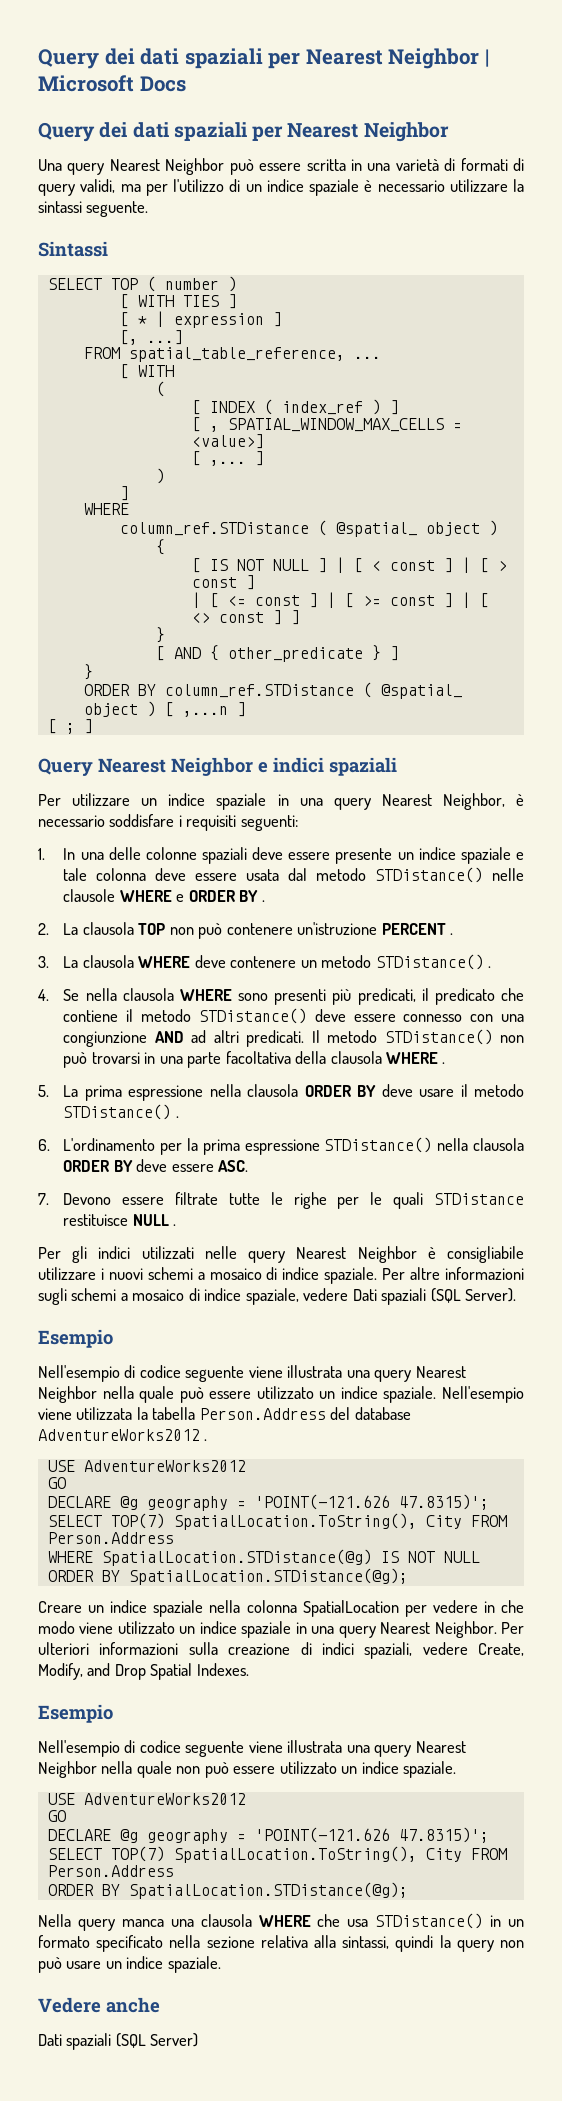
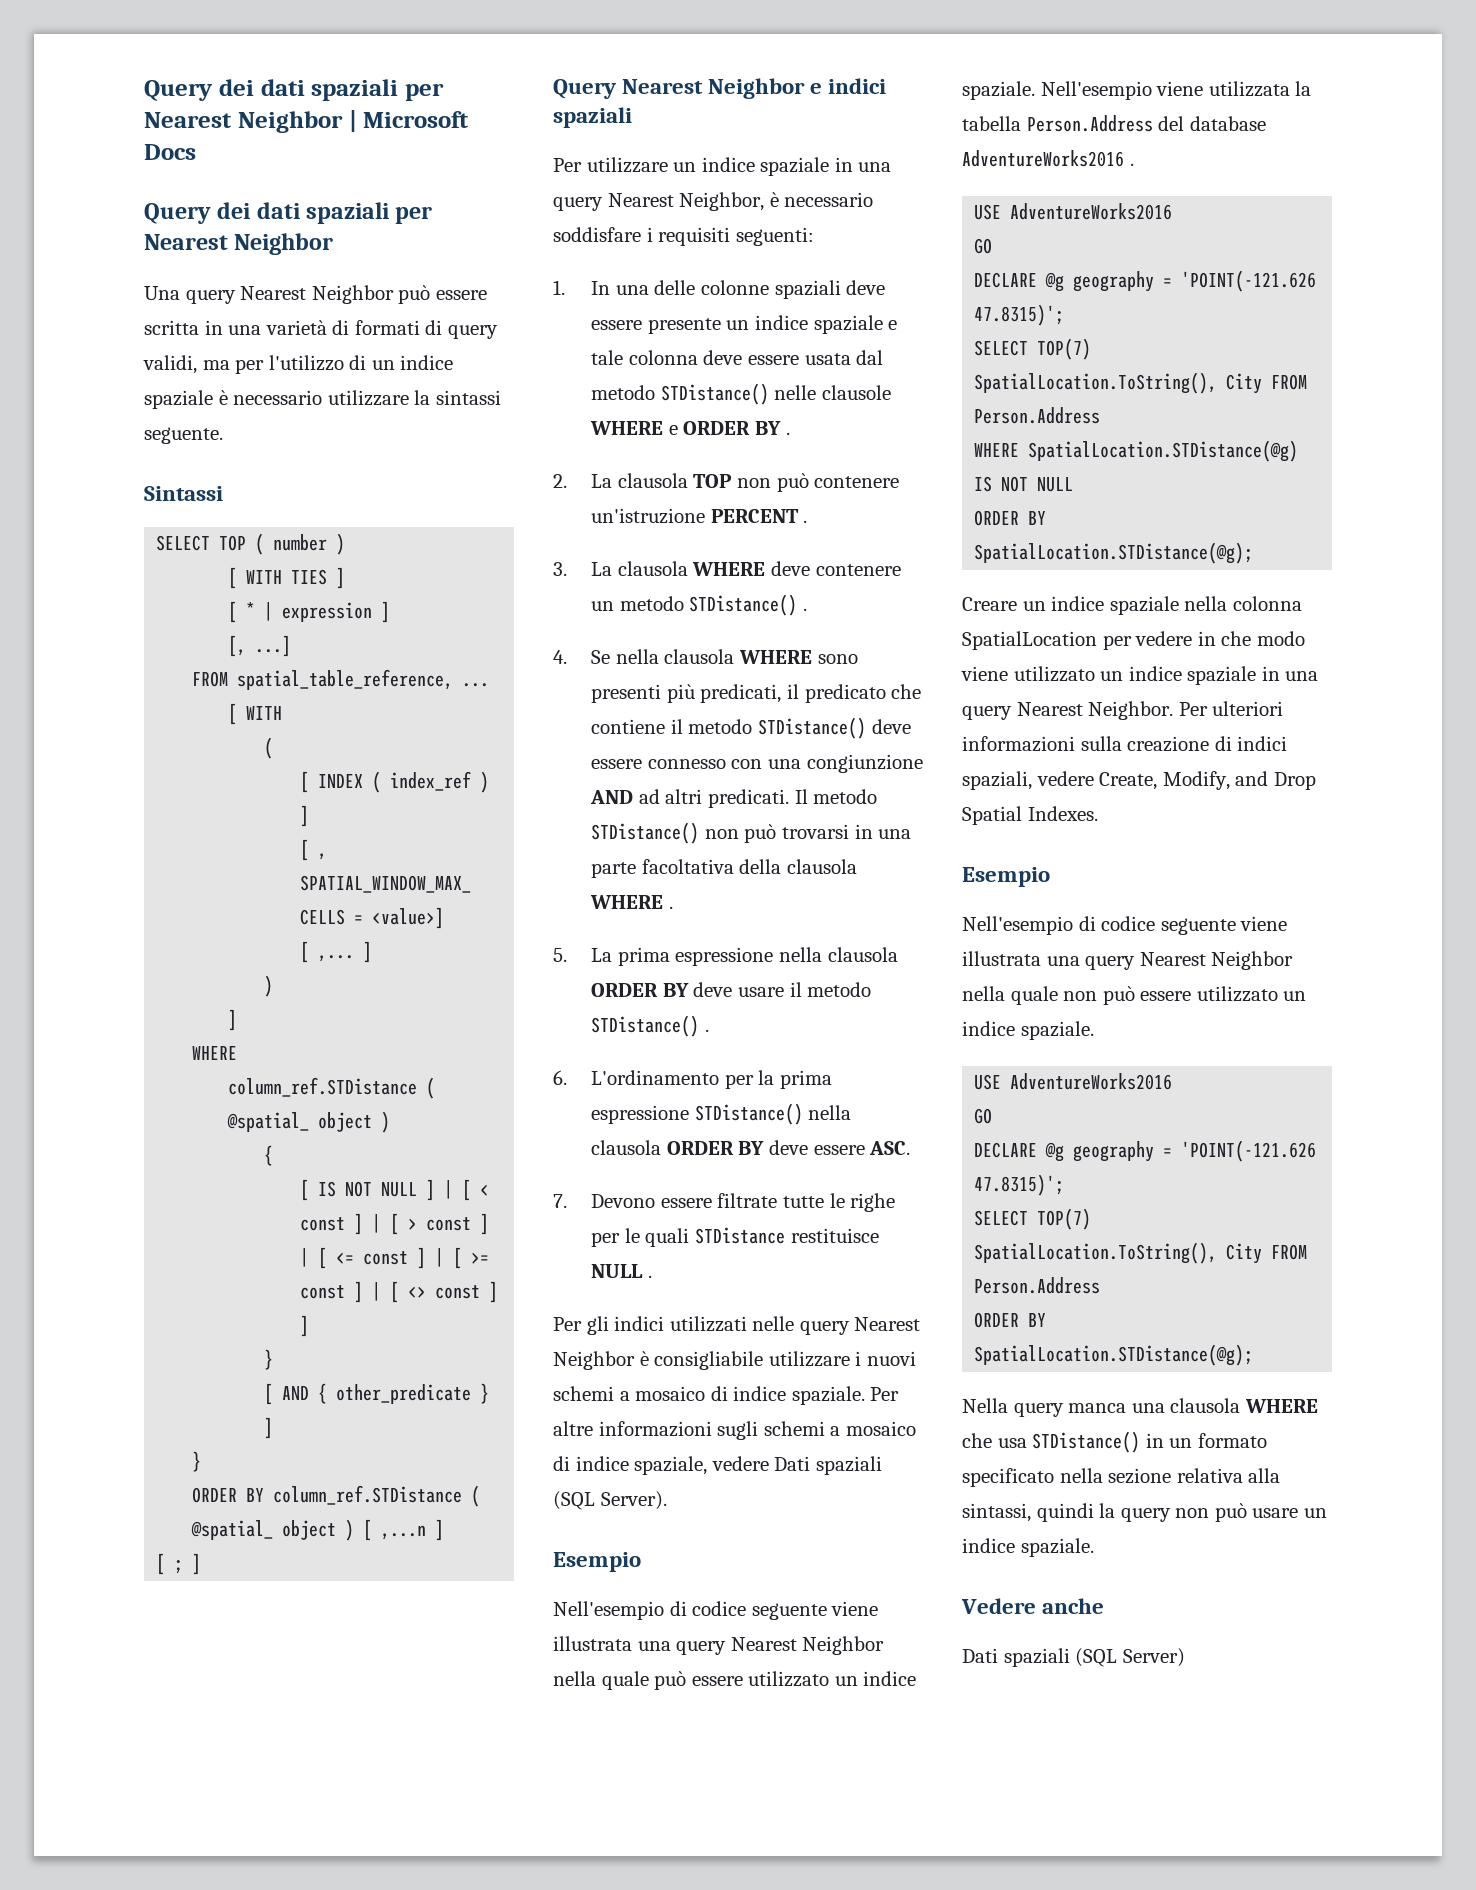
[38,1429,200,1441] AdventureWorks2012 -> [962,150,1124,167] AdventureWorks2016
[83,1460,246,1472] AdventureWorks2012 -> [1010,203,1173,220] AdventureWorks2016
[83,1793,246,1805] AdventureWorks2012 -> [1010,1073,1173,1090] AdventureWorks2016

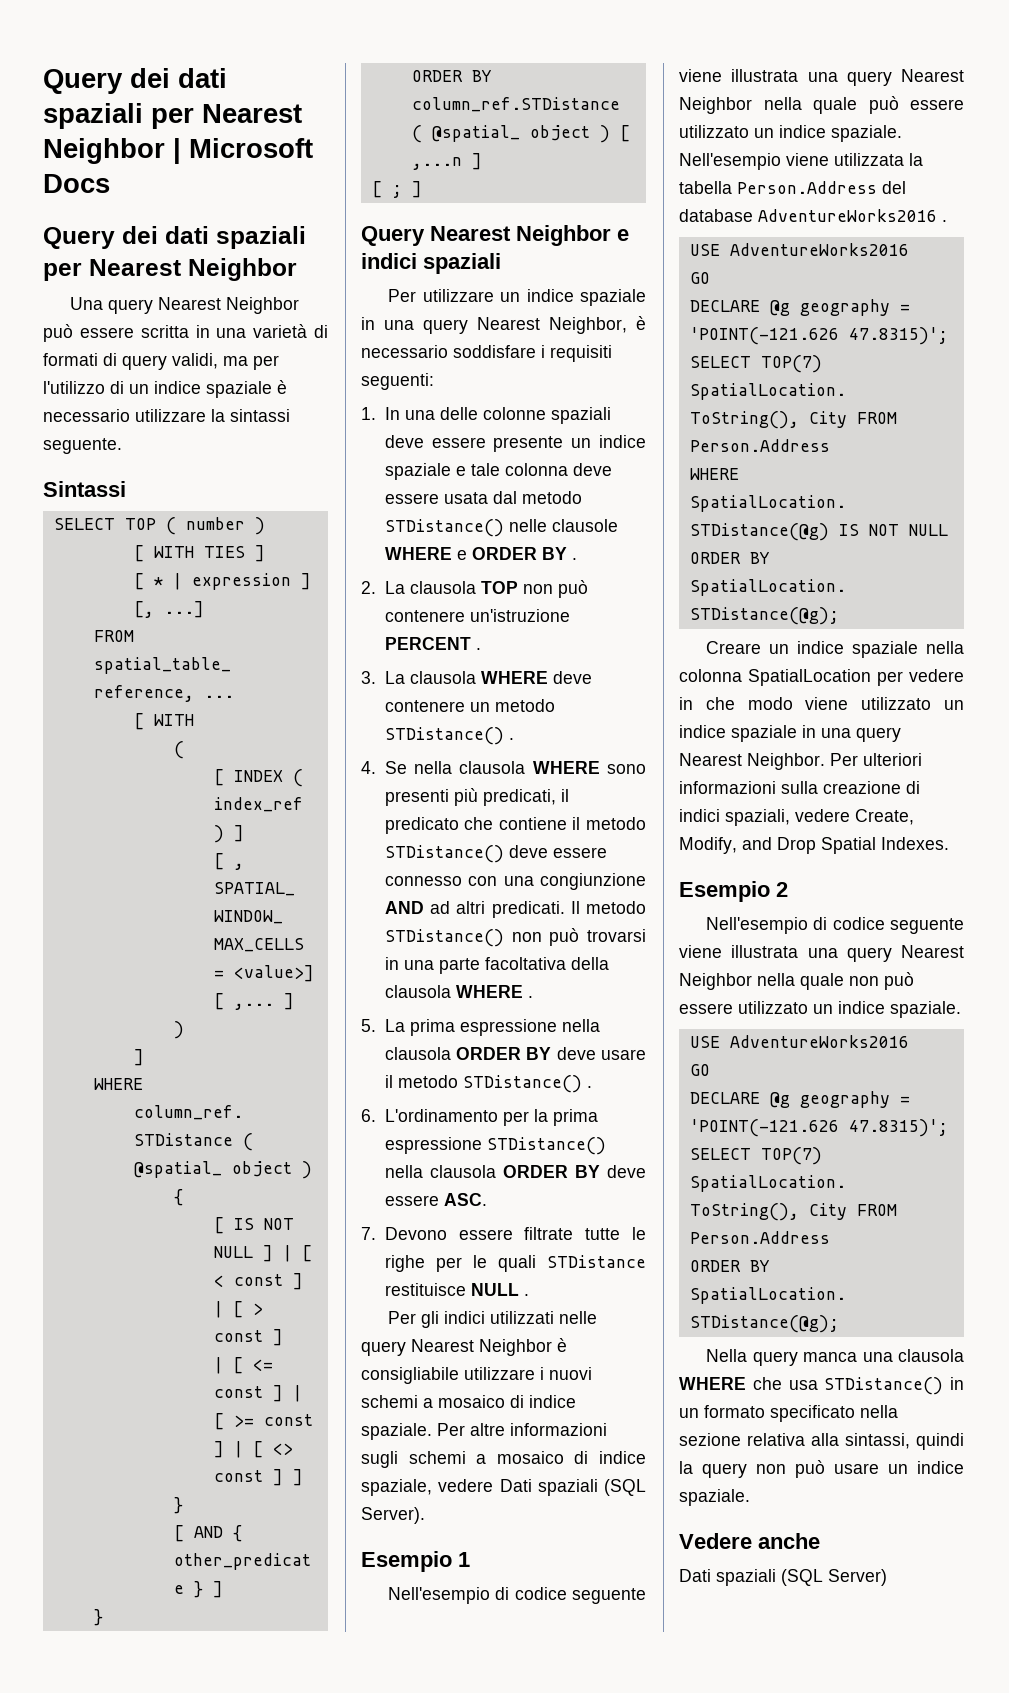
(641, 1562) none -> [458,1552,470,1567] 1
(1050, 877) none -> [776,882,788,897] 2

